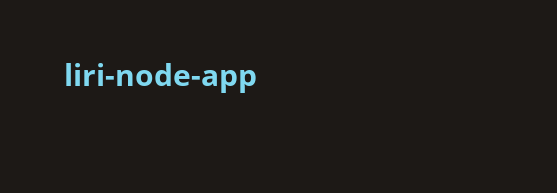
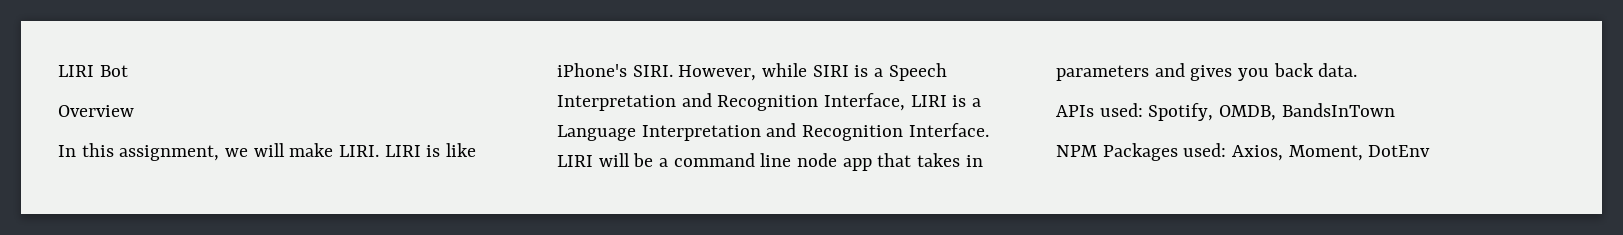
[64,63,257,93] liri-node-app -> [58,65,128,77] [58,105,134,117] [58,143,477,161] [557,63,947,81] [557,93,982,111] [557,123,989,141] [557,153,983,171] [1056,63,1358,81] [1056,103,1395,121] [1056,143,1431,161] LIRI Bot // Overview // In this assignment, we will make LIRI. LIRI is like iPhone's SIRI. However, while SIRI is a Speech Interpretation and Recognition Interface, LIRI is a Language Interpretation and Recognition Interface. LIRI will be a command line node app that takes in parameters and gives you back data. // APIs used: Spotify, OMDB, BandsInTown // NPM Packages used: Axios, Moment, DotEnv

